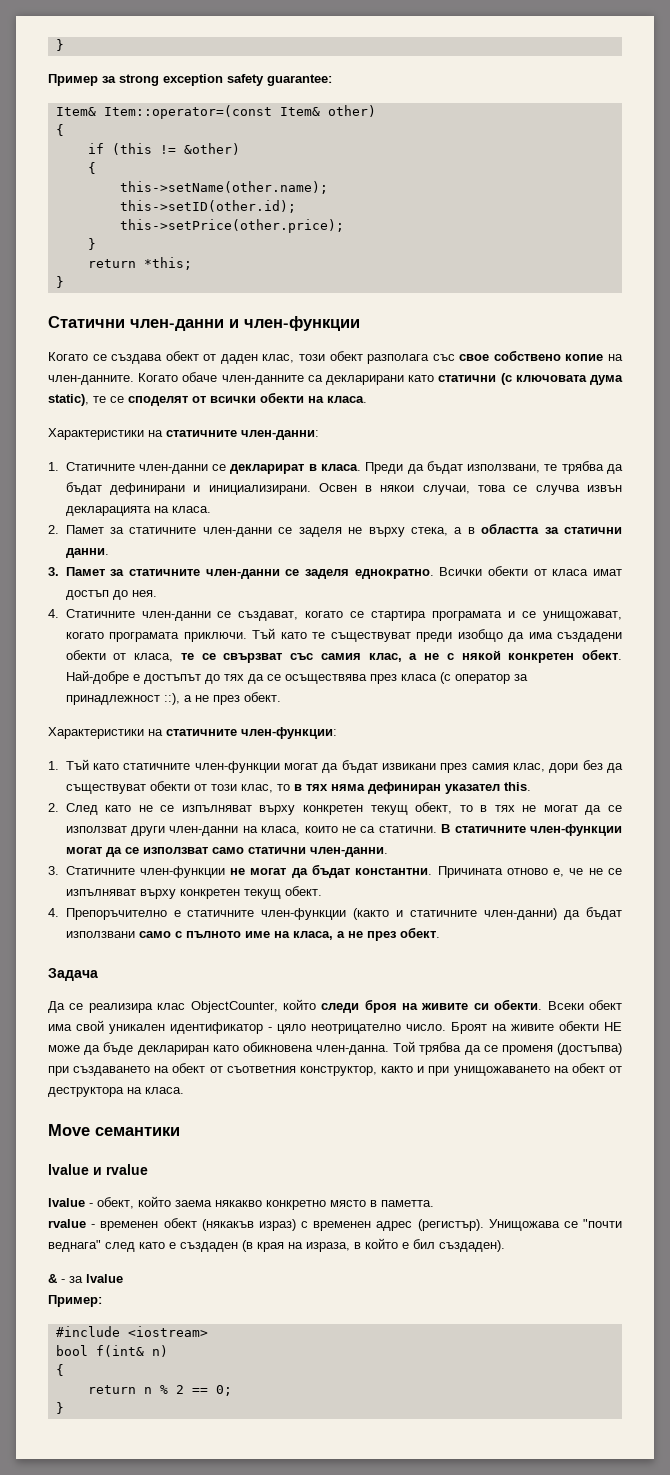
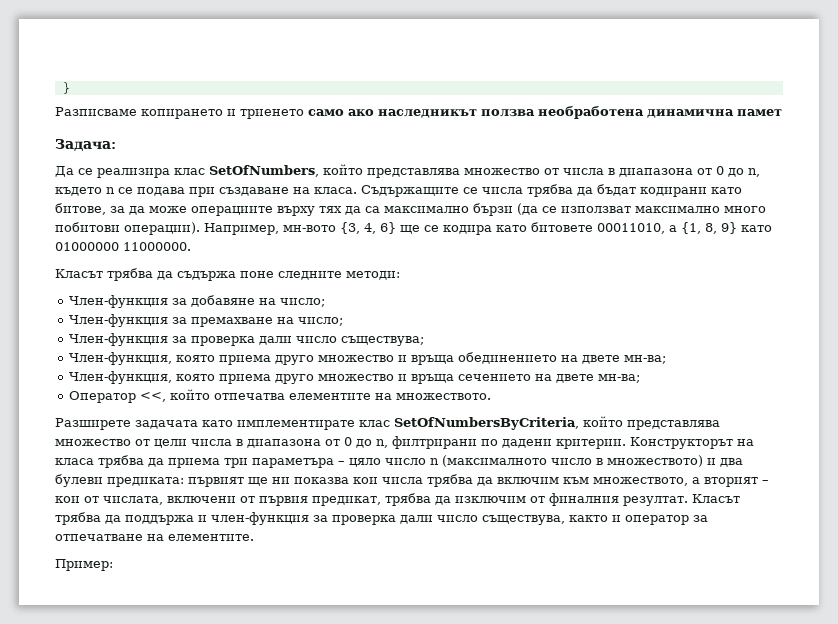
[55,39,64,51] [48,74,332,86] [55,105,376,119] [55,124,64,136] [87,143,240,155] [87,162,96,174] [119,181,328,194] [119,200,296,213] [119,219,344,233] [87,238,96,250] [87,257,192,270] [55,276,64,288] [48,316,360,331] [48,350,623,364] [48,372,623,385] [48,392,367,406] [48,428,319,440] [48,461,623,474] [65,482,622,495] [65,506,211,516] [48,523,623,537] [65,548,109,558] [48,566,622,579] [65,590,157,600] [48,609,622,621] [65,628,623,642] [65,649,622,663] [65,670,528,684] [65,692,281,705] [48,727,337,739] [48,759,623,773] [65,781,531,794] [48,802,622,815] [65,824,622,836] [65,847,388,857] [48,864,622,878] [65,886,322,899] [48,907,623,920] [65,927,440,941] [48,968,98,981] [48,999,622,1013] [48,1020,622,1034] [48,1041,623,1055] [48,1063,622,1076] [48,1087,184,1097] [48,1124,180,1136] [48,1164,148,1175] [48,1196,434,1210] [48,1218,622,1231] [48,1238,505,1252] [48,1274,123,1283] [48,1295,102,1307] [55,1326,208,1337] [55,1345,168,1357] [55,1364,64,1376] [87,1385,232,1396] [55,1402,64,1414] } // Пример за strong exception safety guarantee: // Item& Item::operator=(const Item& other) // { // if (this != &other) // { // this->setName(other.name); // this->setID(other.id); // this->setPrice(other.price); // } // return *this; // } // Статични член-данни и член-функции // Когато се създава обект от даден клас, този обект разполага със свое собствено копие на член-данните. Когато обаче член-данните са декларирани като статични (с ключовата дума static), те се споделят от всички обекти на класа. // Характеристики на статичните член-данни: // 1. Статичните член-данни се декларират в класа. Преди да бъдат използвани, те трябва да бъдат дефинирани и инициализирани. Освен в някои случаи, това се случва извън декларацията на класа. // 2. Памет за статичните член-данни се заделя не върху стека, а в областта за статични данни. // 3. Памет за статичните член-данни се заделя еднократно. Всички обекти от класа имат достъп до нея. // 4. Статичните член-данни се създават, когато се стартира програмата и се унищожават, когато програмата приключи. Тъй като те съществуват преди изобщо да има създадени обекти от класа, те се свързват със самия клас, а не с някой конкретен обект. Най-добре е достъпът до тях да се осъществява през класа (с оператор за принадлежност ::), а не през обект. // Характеристики на статичните член-функции: // 1. Тъй като статичните член-функции могат да бъдат извикани през самия клас, дори без да съществуват обекти от този клас, то в тях няма дефиниран указател this. // 2. След като не се изпълняват върху конкретен текущ обект, то в тях не могат да се използват други член-данни на класа, които не са статични. В статичните член-функции могат да се използват само статични член-данни. // 3. Статичните член-функции не могат да бъдат константни. Причината отново е, че не се изпълняват върху конкретен текущ обект. // 4. Препоръчително е статичните член-функции (както и статичните член-данни) да бъдат използвани само с пълното име на класа, а не през обект. // Задача // Да се реализира клас ObjectCounter, който следи броя на живите си обекти. Всеки обект има свой уникален идентификатор - цяло неотрицателно число. Броят на живите обекти НЕ може да бъде деклариран като обикновена член-данна. Той трябва да се променя (достъпва) при създаването на обект от съответния конструктор, както и при унищожаването на обект от деструктора на класа. // Move семантики // lvalue и rvalue // lvalue - обект, който заема някакво конкретно място в паметта. // rvalue - временен обект (някакъв израз) с временен адрес (регистър). Унищожава се "почти веднага" след като е създаден (в края на израза, в който е бил създаден). // & - за lvalue // Пример: // #include <iostream> // bool f(int& n) // { // return n % 2 == 0; // } -> [62,82,70,94] [55,105,782,119] [55,139,116,151] [55,164,760,178] [55,184,742,197] [55,203,766,216] [55,222,772,235] [55,242,191,251] [55,268,400,281] [68,295,325,308] [68,314,343,327] [68,333,424,346] [68,352,666,365] [68,371,640,384] [68,389,491,403] [55,416,720,430] [55,436,754,449] [55,455,743,468] [55,474,769,487] [55,493,740,506] [55,512,708,525] [55,534,254,541] [55,559,113,571] } // Разписваме копирането и триенето само ако наследникът ползва необработена динамична памет // Задача: // Да се реализира клас SetOfNumbers, който представлява множество от числа в диапазона от 0 до n, където n се подава при създаване на класа. Съдържащите се числа трябва да бъдат кодирани като битове, за да може операциите върху тях да са максимално бързи (да се използват максимално много побитови операции). Например, мн-вото {3, 4, 6} ще се кодира като битовете 00011010, а {1, 8, 9} като 01000000 11000000. // Класът трябва да съдържа поне следните методи: // Член-функция за добавяне на число; // Член-функция за премахване на число; // Член-функция за проверка дали число съществува; // Член-функция, която приема друго множество и връща обединението на двете мн-ва; // Член-функция, която приема друго множество и връща сечението на двете мн-ва; // Оператор <<, който отпечатва елементите на множеството. // Разширете задачата като имплементирате клас SetOfNumbersByCriteria, който представлява множество от цели числа в диапазона от 0 до n, филтрирани по дадени критерии. Конструкторът на класа трябва да приема три параметъра – цяло число n (максималното число в множеството) и два булеви предиката: първият ще ни показва кои числа трябва да включим към множеството, а вторият – кои от числата, включени от първия предикат, трябва да изключим от финалния резултат. Класът трябва да поддържа и член-функция за проверка дали число съществува, както и оператор за отпечатване на елементите. // Пример:

